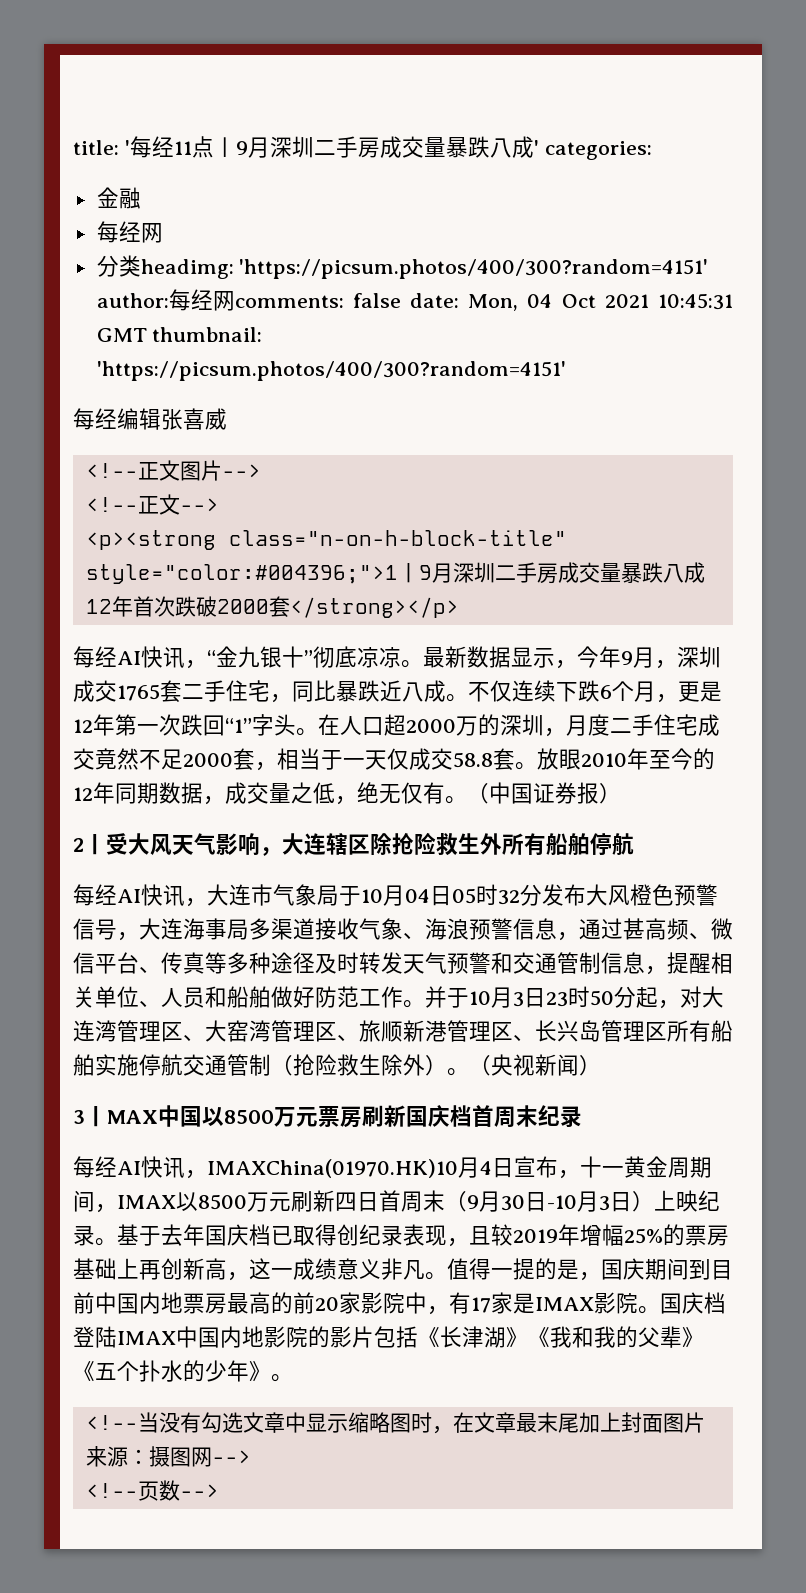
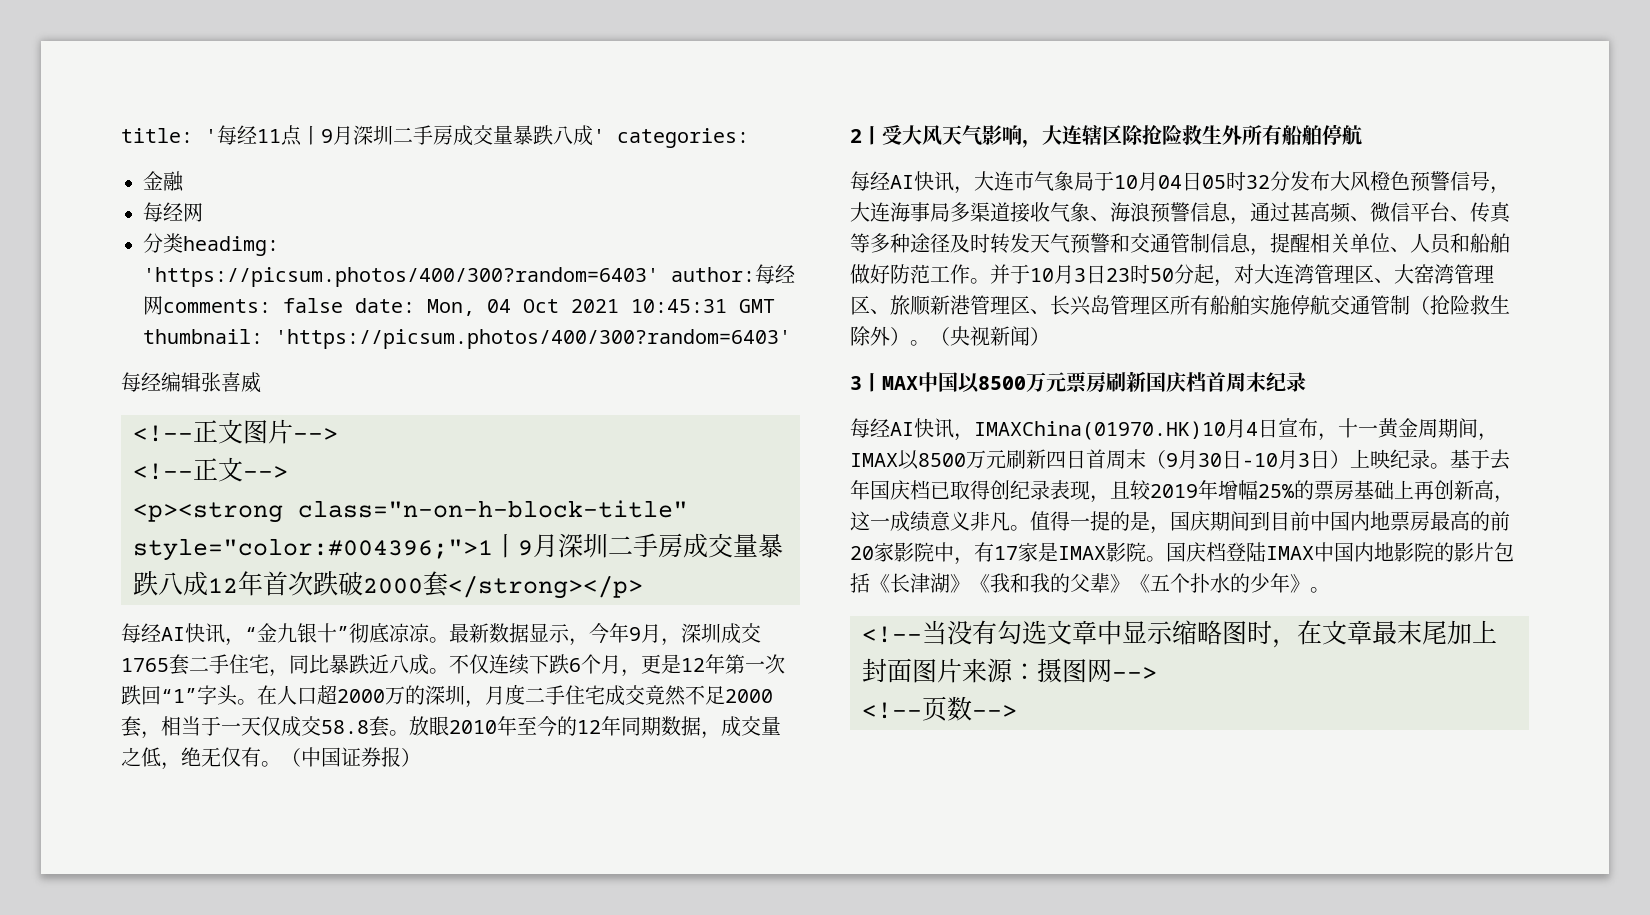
[239,259,709,279] 'https://picsum.photos/400/300?random=4151' -> [143,267,659,287] 'https://picsum.photos/400/300?random=6403'
[96,361,566,381] 'https://picsum.photos/400/300?random=4151' -> [275,329,791,349] 'https://picsum.photos/400/300?random=6403'

